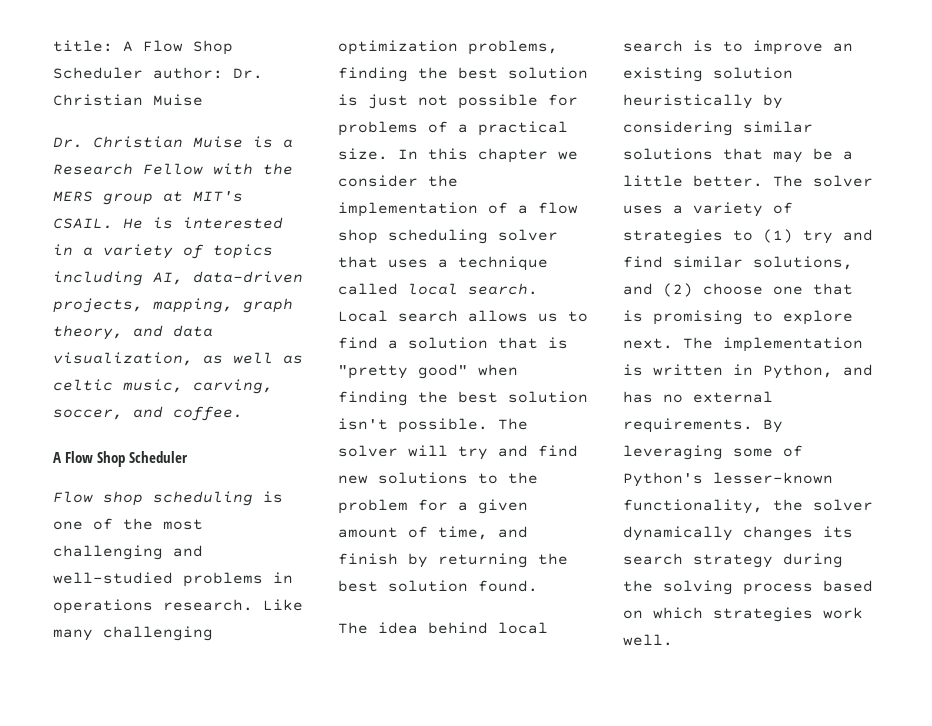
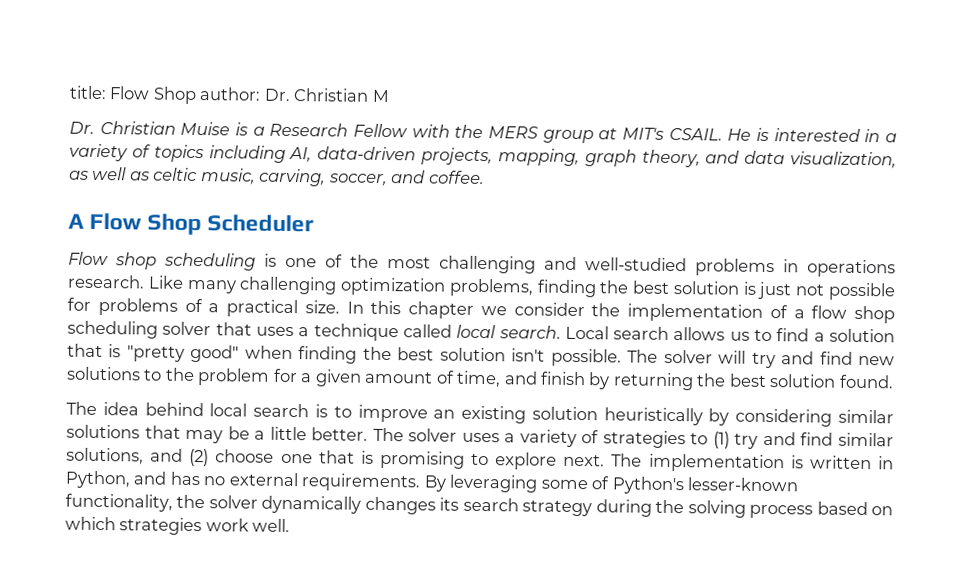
[123,40,233,55] [53,67,143,79] A Flow Shop Scheduler -> [109,86,197,104] Flow Shop
[153,94,203,106] Muise -> [371,89,390,103] M

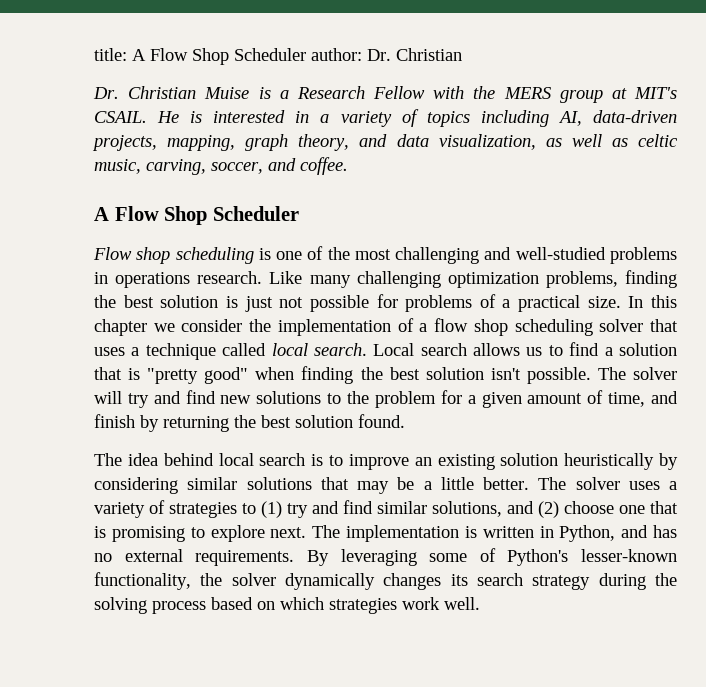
[109,86,197,104] Flow Shop -> [132,48,306,65] A Flow Shop Scheduler
[371,89,390,103] M -> (462, 54) none

